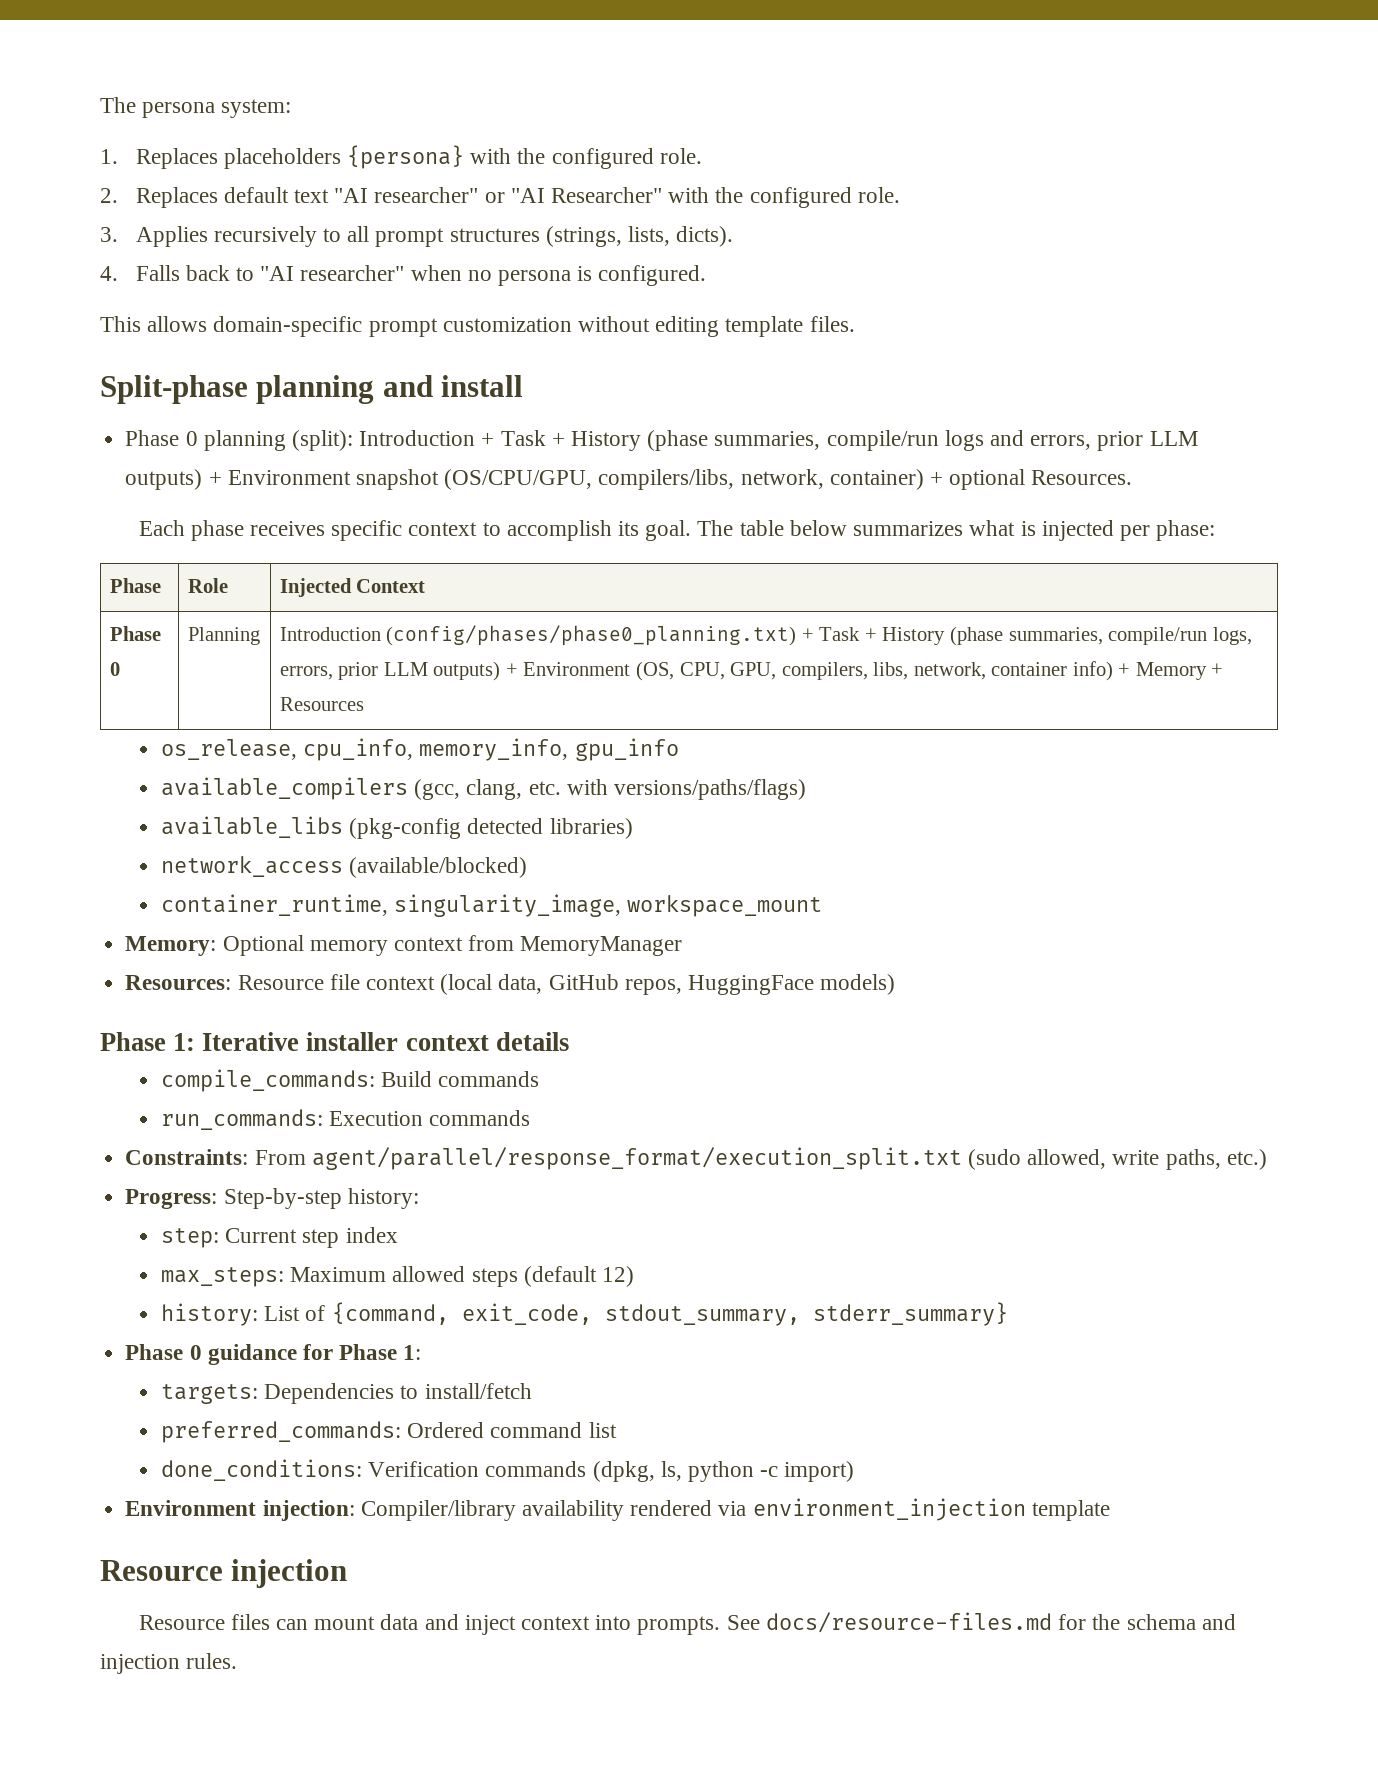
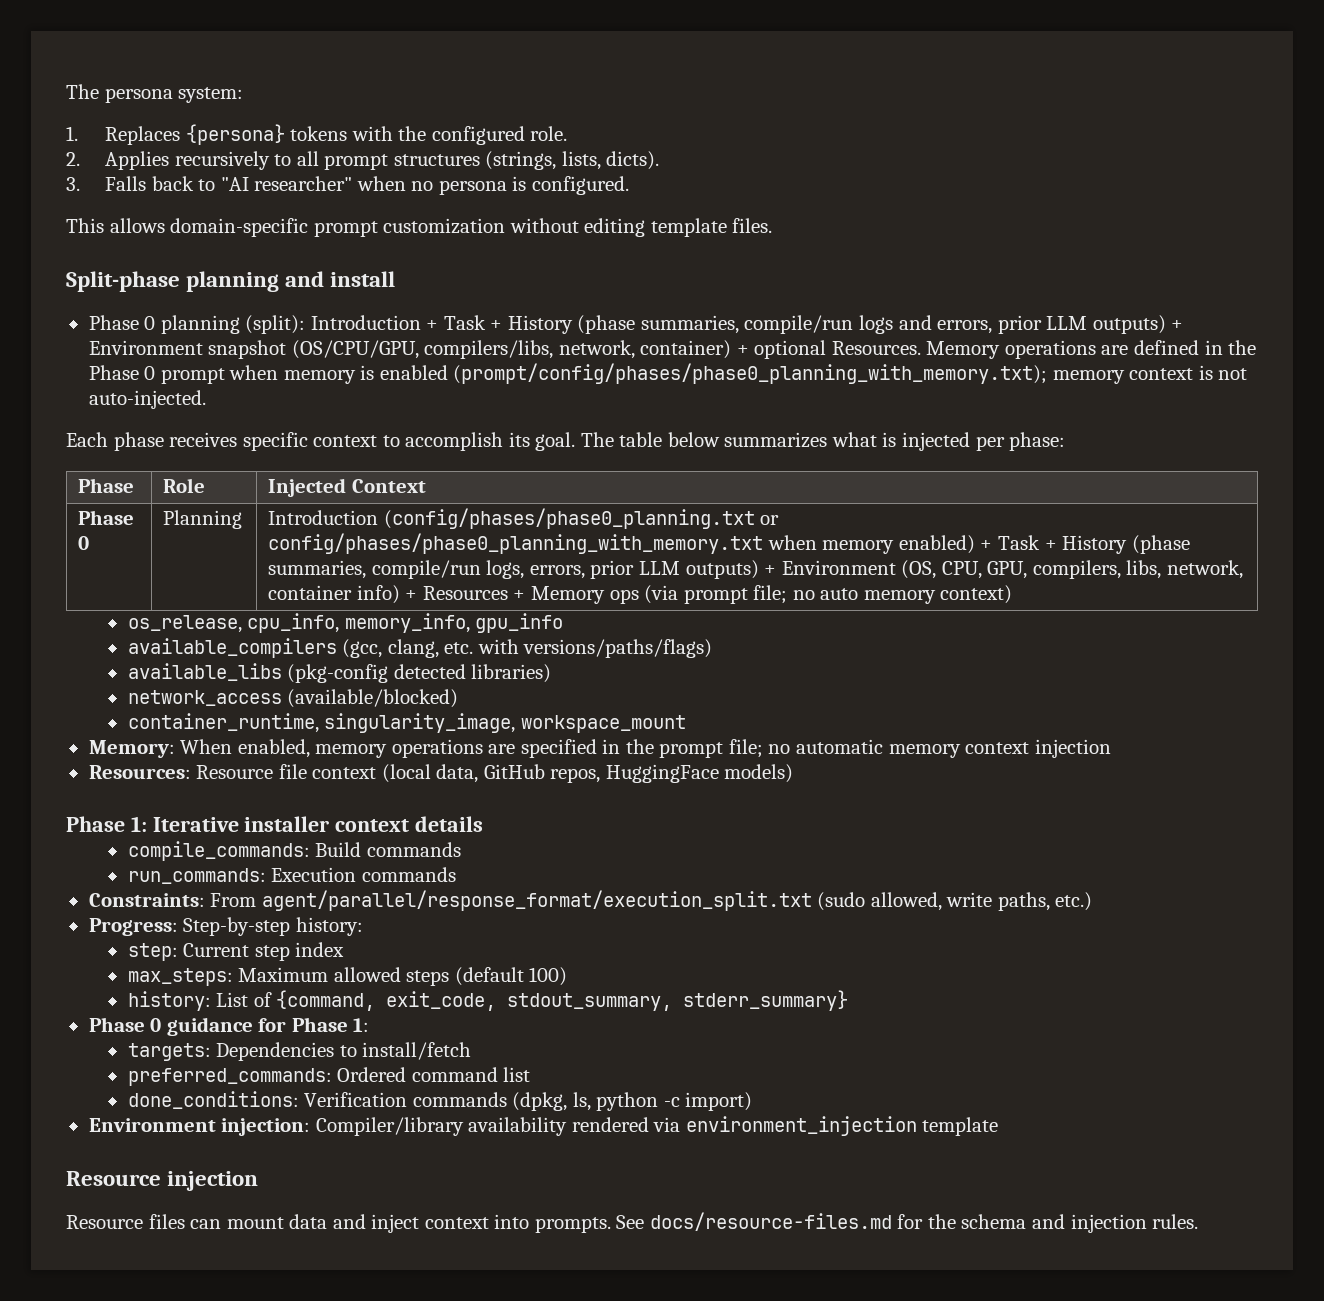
[223,145,702,169] [100,187,900,208] [100,227,118,242] placeholders {persona} with the configured role. // 2. Replaces default text "AI researcher" or "AI Researcher" with the configured role. // 3. -> [185,124,568,145] [66,152,80,166] {persona} tokens with the configured role. // 2.
[100,266,118,281] 4. -> [66,177,80,191] 3.
(1133, 477) none -> [926,340,1257,359] [88,363,1248,384] [88,390,206,409] Memory operations are defined in the Phase 0 prompt when memory is enabled (prompt/config/phases/phase0_planning_with_memory.txt); memory context is not auto-injected.
[386,625,797,646] (config/phases/phase0_planning.txt) -> [383,508,780,529] [268,533,975,554] (config/phases/phase0_planning.txt or config/phases/phase0_planning_with_memory.txt when memory enabled)
[1135,662,1224,680] [279,697,364,711] Memory + Resources -> [422,585,1013,604] Resources + Memory ops (via prompt file; no auto memory context)
[222,935,683,956] Optional memory context from MemoryManager -> [180,739,1111,758] When enabled, memory operations are specified in the prompt file; no automatic memory context injection
[601,1266,634,1287] 12) -> [529,967,568,986] 100)

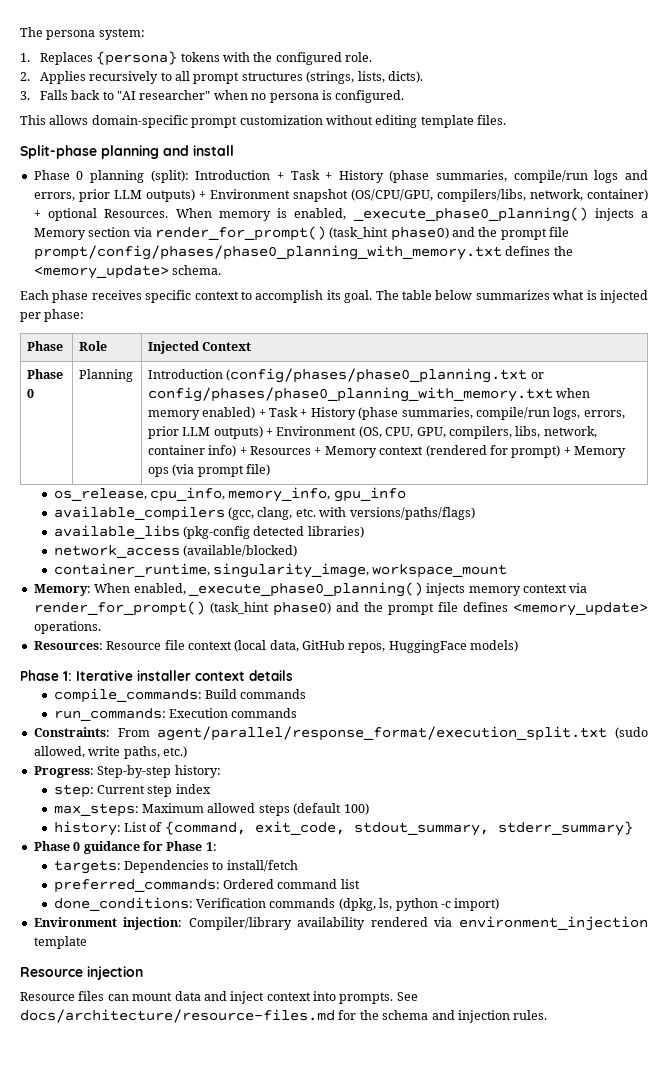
[926,340,1257,359] [88,363,1248,384] [88,390,206,409] Memory operations are defined in the Phase 0 prompt when memory is enabled (prompt/config/phases/phase0_planning_with_memory.txt); memory context is not auto-injected. -> [175,207,648,222] [33,226,570,241] [33,245,573,260] [33,265,222,279] When memory is enabled, _execute_phase0_planning() injects a Memory section via render_for_prompt() (task_hint phase0) and the prompt file prompt/config/phases/phase0_planning_with_memory.txt defines the <memory_update> schema.
[609,585,1013,604] ops (via prompt file; no auto memory context) -> [379,445,627,458] [147,464,271,477] context (rendered for prompt) + Memory ops (via prompt file)
[315,739,1111,758] memory operations are specified in the prompt file; no automatic memory context injection -> [187,582,588,597] [33,601,648,616] [33,621,101,634] _execute_phase0_planning() injects memory context via render_for_prompt() (task_hint phase0) and the prompt file defines <memory_update> operations.
[649,1212,892,1231] docs/resource-files.md -> [20,1009,335,1023] docs/architecture/resource-files.md

